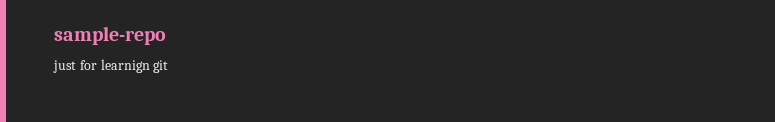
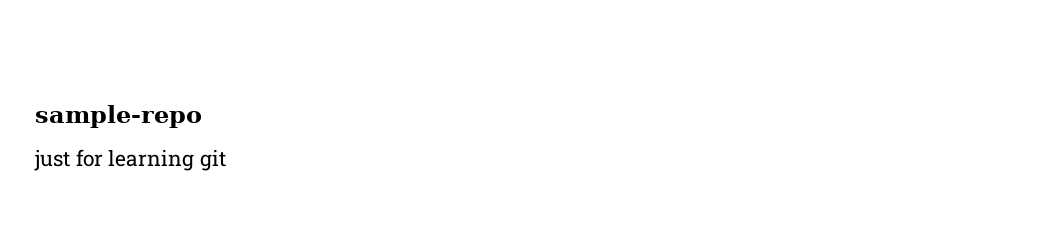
[100,59,150,73] learnign -> [108,150,195,171] learning

